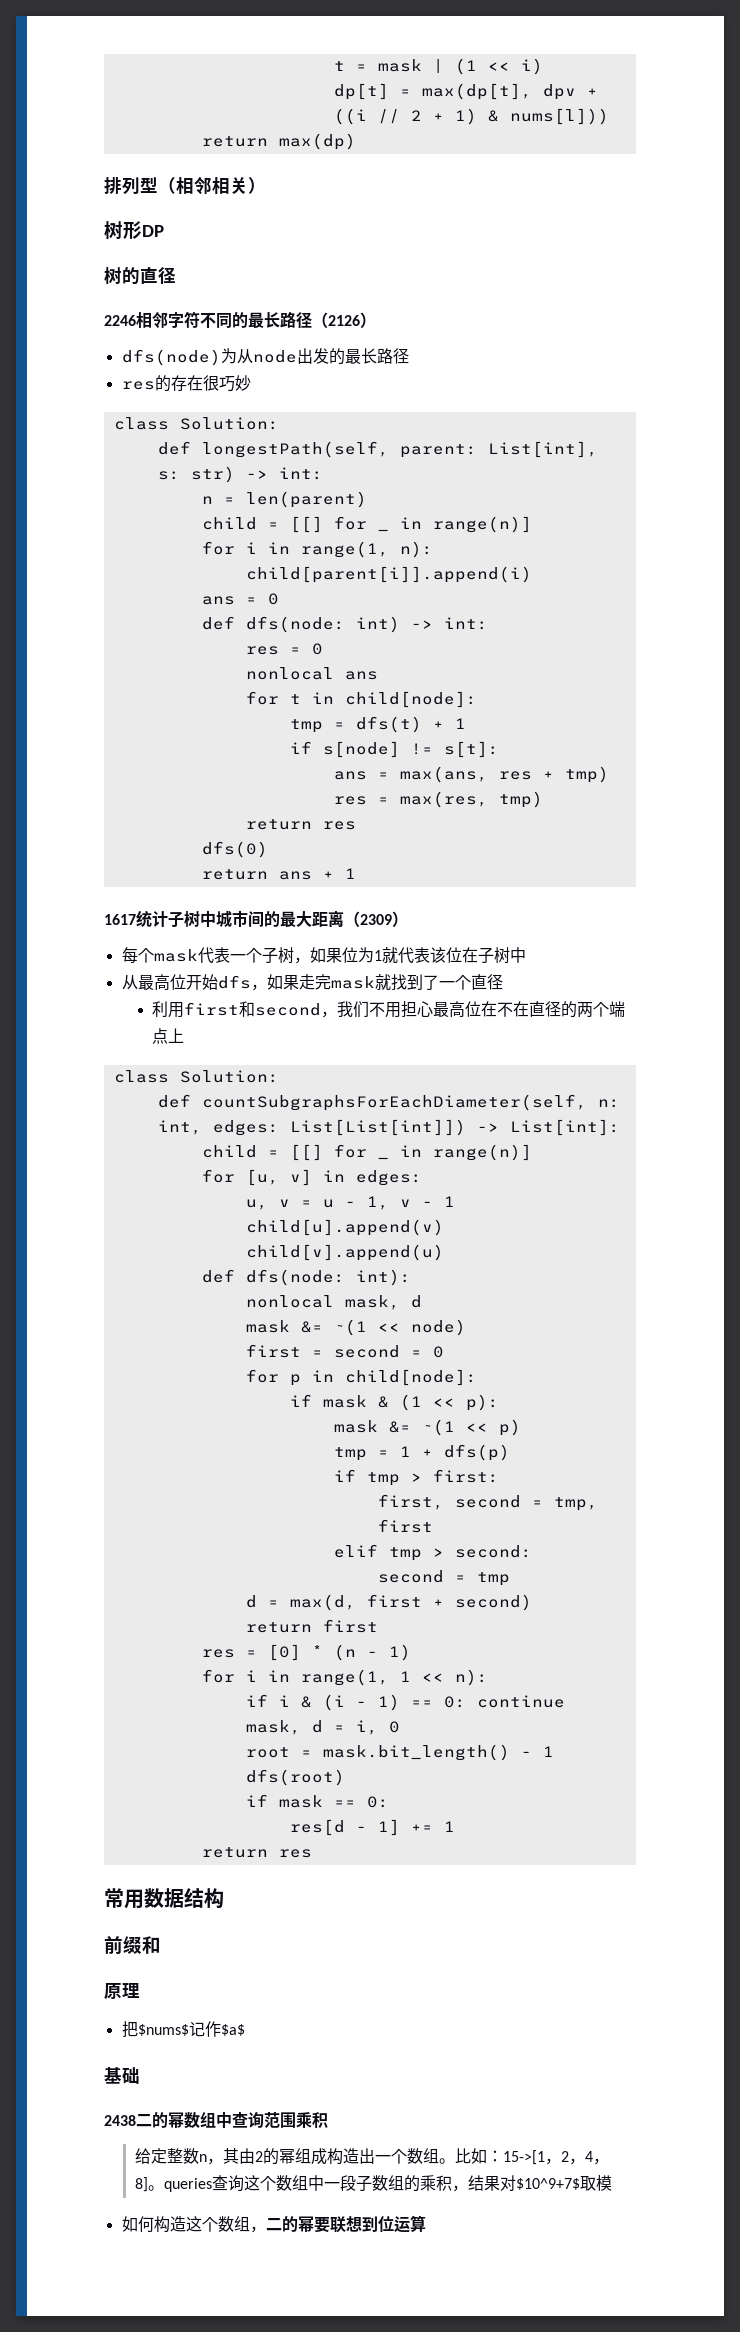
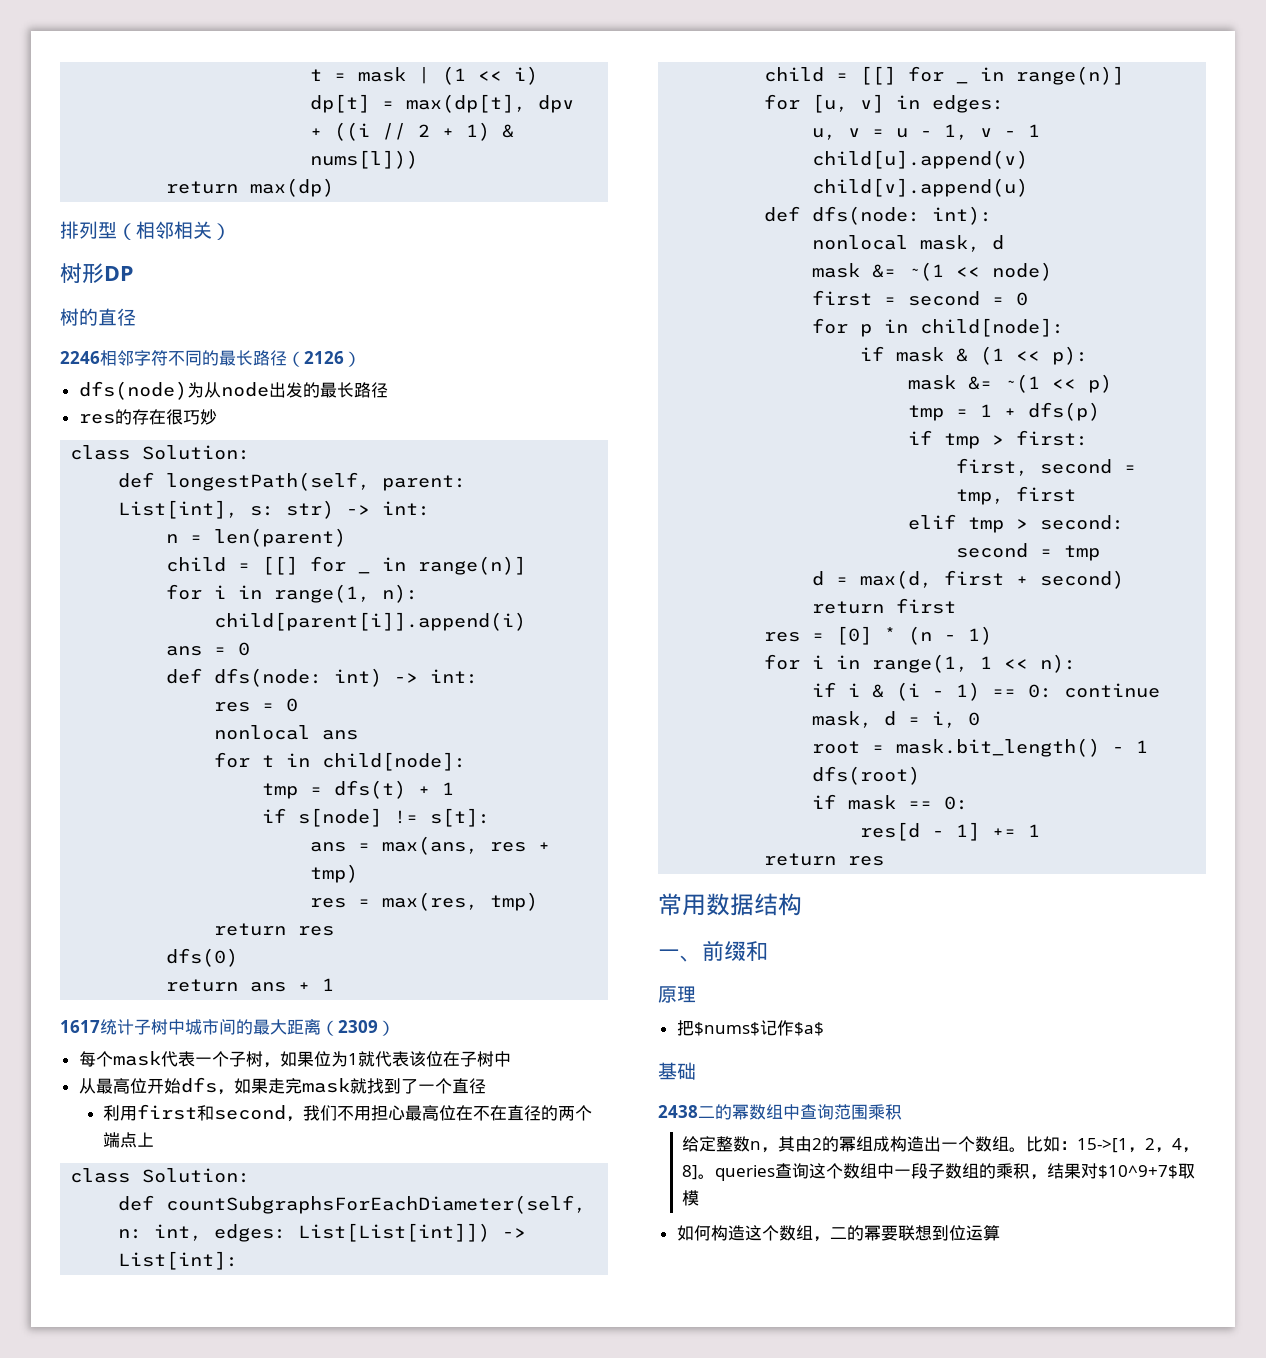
(224, 1898) none -> [658,949,702,962] 一、

